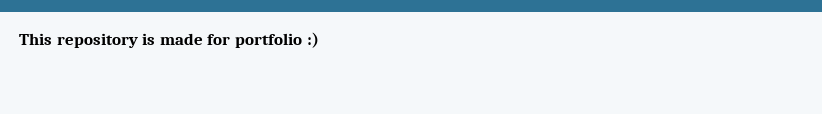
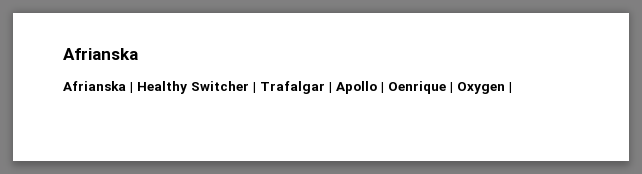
[19,32,319,48] This repository is made for portfolio :) -> [63,48,138,60] [63,81,512,94] Afrianska // Afrianska | Healthy Switcher | Trafalgar | Apollo | Oenrique | Oxygen |

